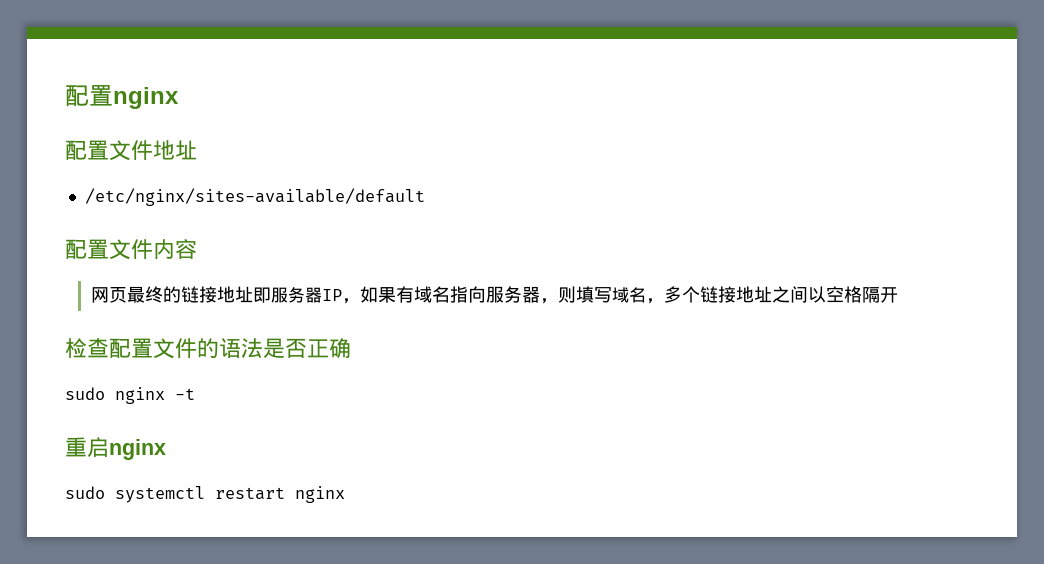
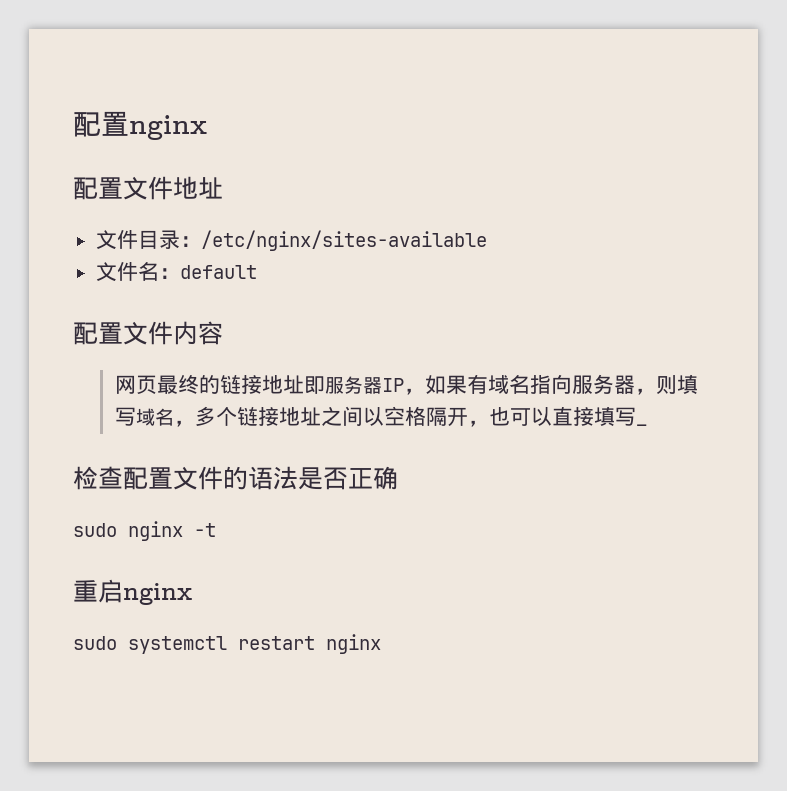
[84,188,425,206] /etc/nginx/sites-available/default -> [96,230,488,251] [96,262,258,282] 文件目录：/etc/nginx/sites-available // 文件名：default
(898, 295) none -> [467,406,647,427] ，也可以直接填写_

